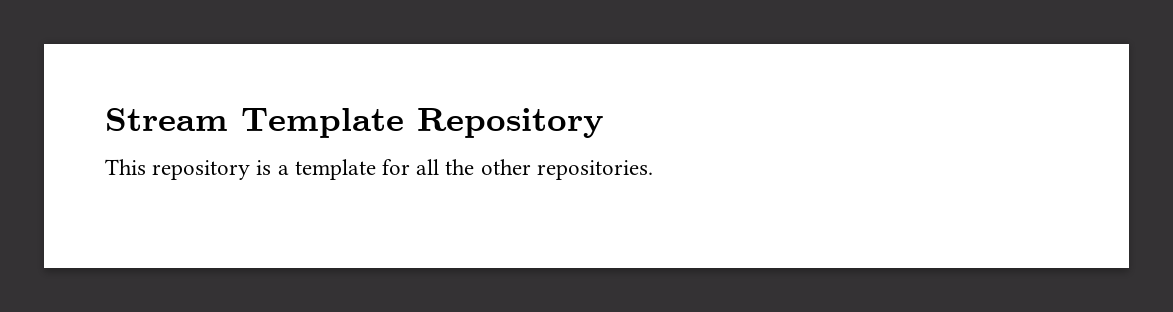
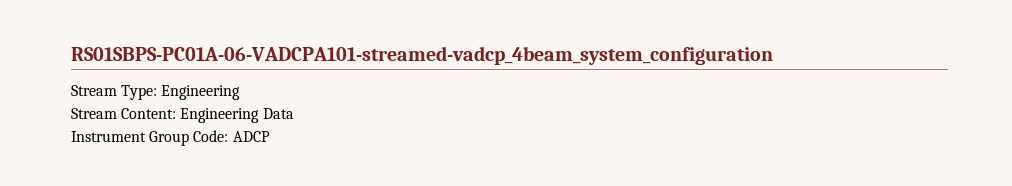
[105,108,604,138] [105,159,653,180] Stream Template Repository // This repository is a template for all the other repositories. -> [71,46,773,65] [71,85,241,100] [71,108,294,123] [71,130,270,146] RS01SBPS-PC01A-06-VADCPA101-streamed-vadcp_4beam_system_configuration // Stream Type: Engineering // Stream Content: Engineering Data // Instrument Group Code: ADCP

